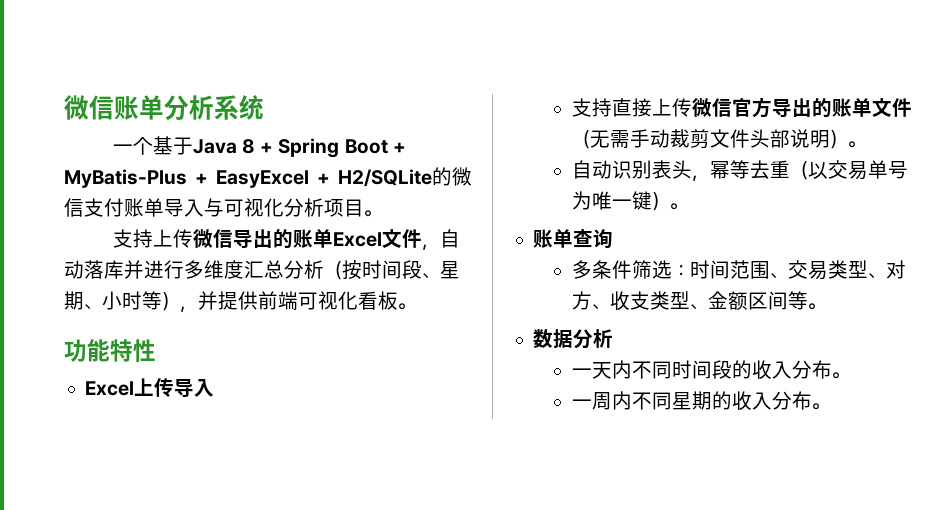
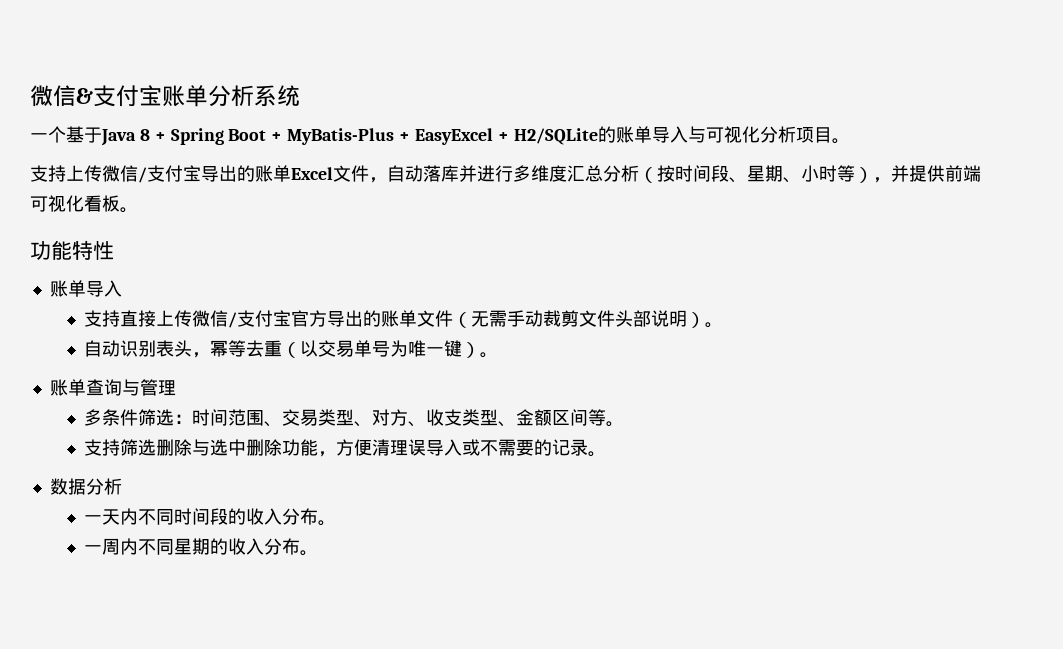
[64,95,114,120] 微信 -> [30,85,162,107] 微信&支付宝
[452,167,472,186] [64,198,124,217] 微信支付 -> (616, 134) none
(233, 238) none -> [138,165,201,183] /支付宝
[85,378,175,397] Excel上传 -> [49,280,86,297] 账单
(732, 107) none -> [228,310,292,328] /支付宝
(614, 239) none -> [121,379,176,396] 与管理
(826, 306) none -> [84,439,607,457] // 支持筛选删除与选中删除功能，方便清理误导入或不需要的记录。

